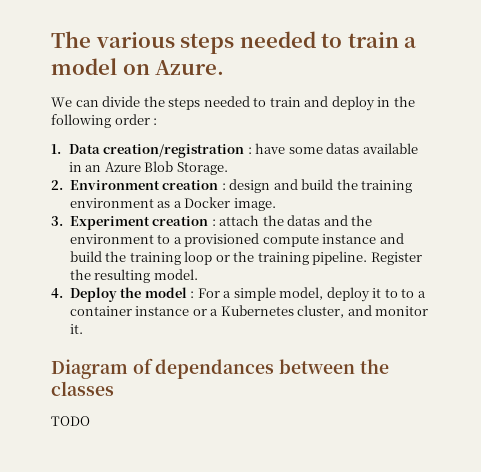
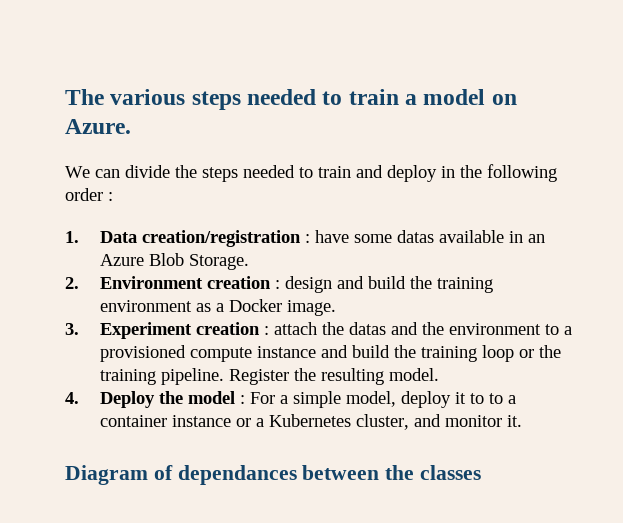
[51,416,90,426] // TODO -> (482, 472) none

